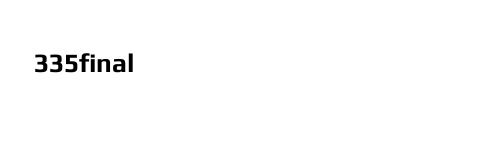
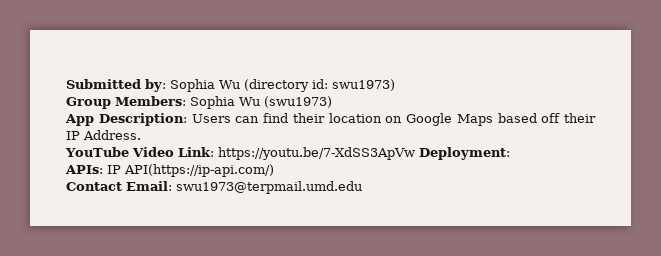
[34,53,134,73] 335final -> [66,79,395,92] [66,96,332,109] [65,113,596,126] [66,130,141,140] [65,147,510,160] [65,164,274,177] [66,181,362,194] Submitted by: Sophia Wu (directory id: swu1973) // Group Members: Sophia Wu (swu1973) // App Description: Users can find their location on Google Maps based off their IP Address. // YouTube Video Link: https://youtu.be/7-XdSS3ApVw Deployment: // APIs: IP API(https://ip-api.com/) // Contact Email: swu1973@terpmail.umd.edu

